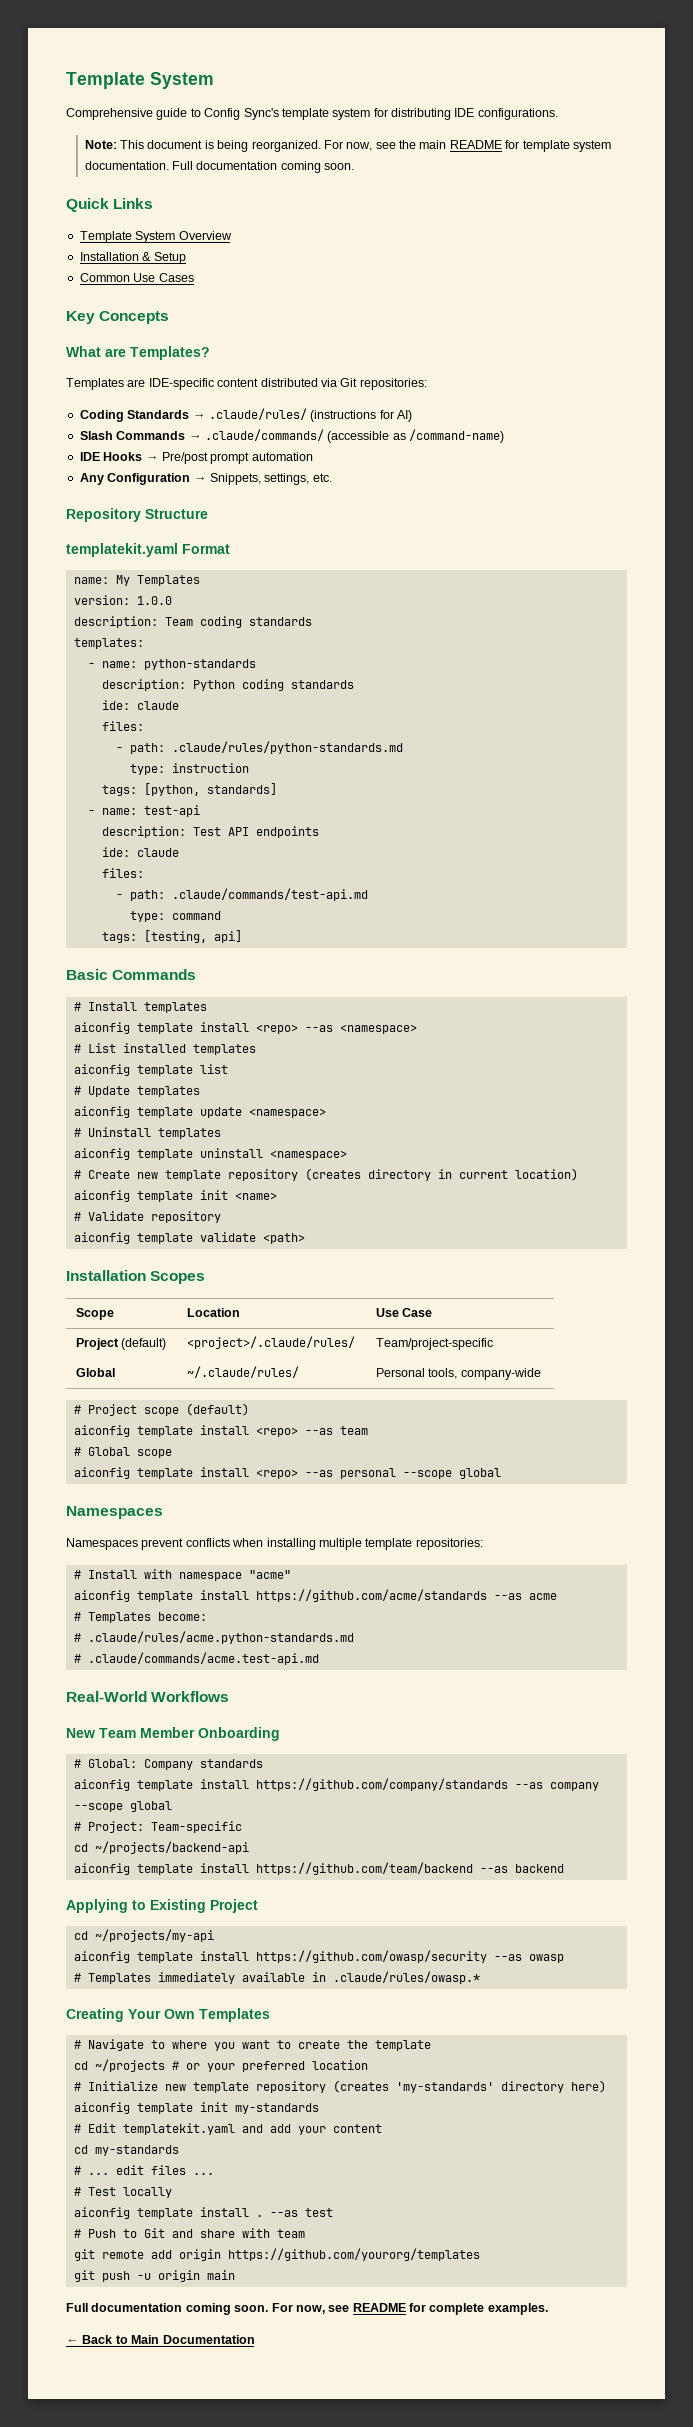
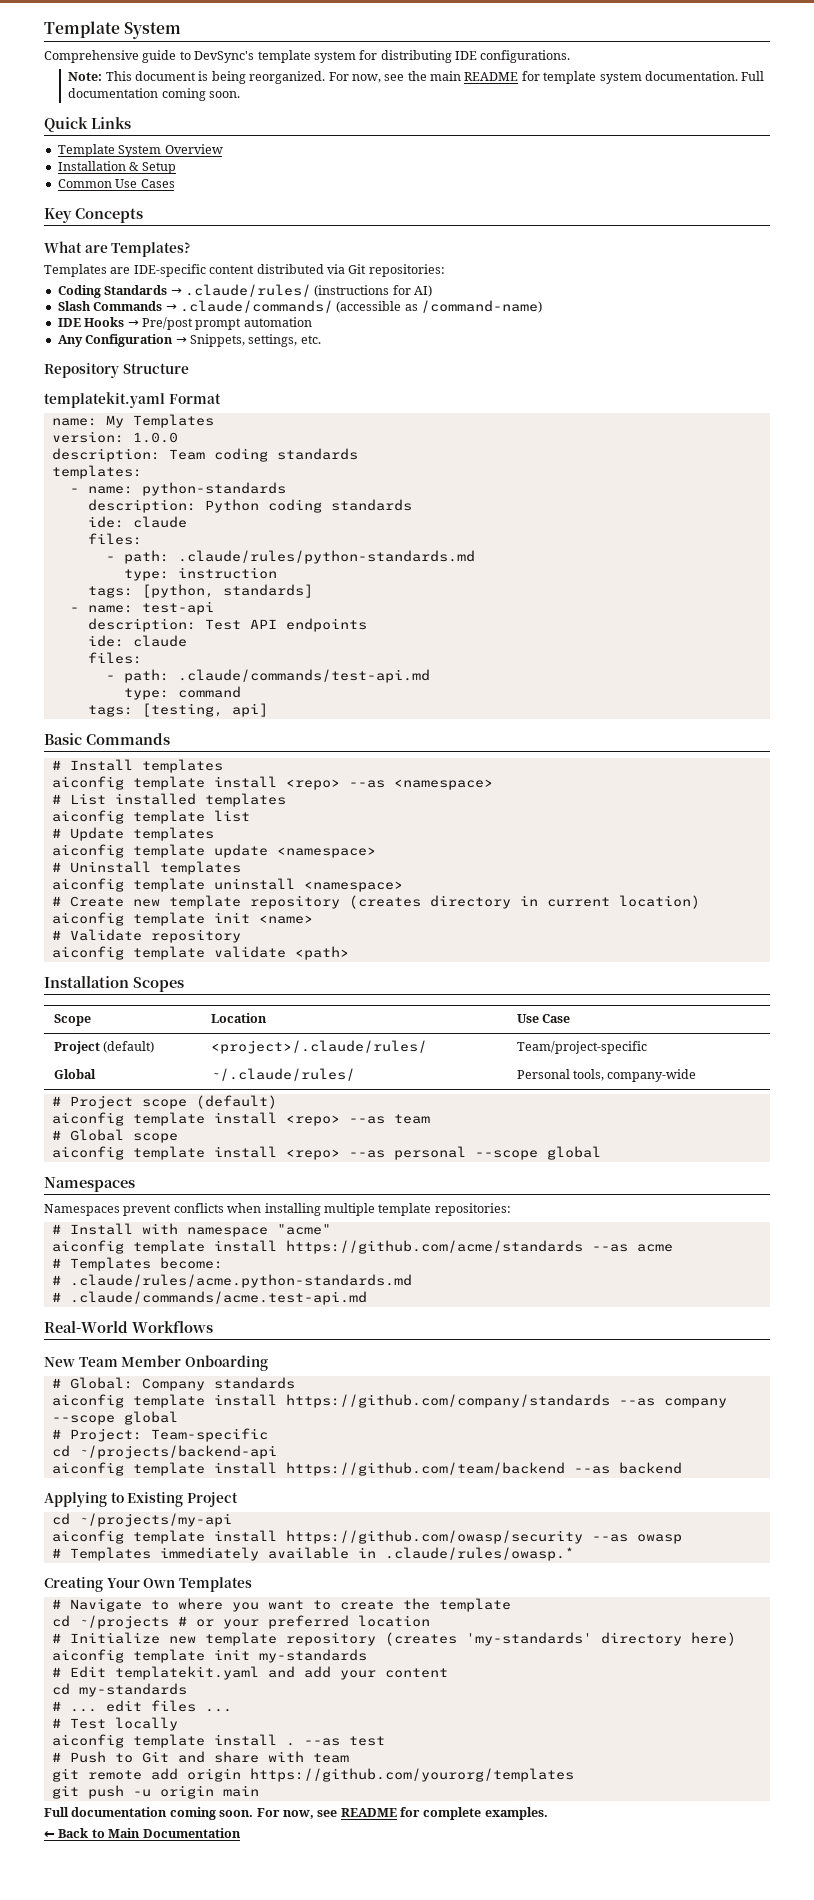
[204,108,279,120] Config Sync's -> [194,51,255,63] DevSync's

